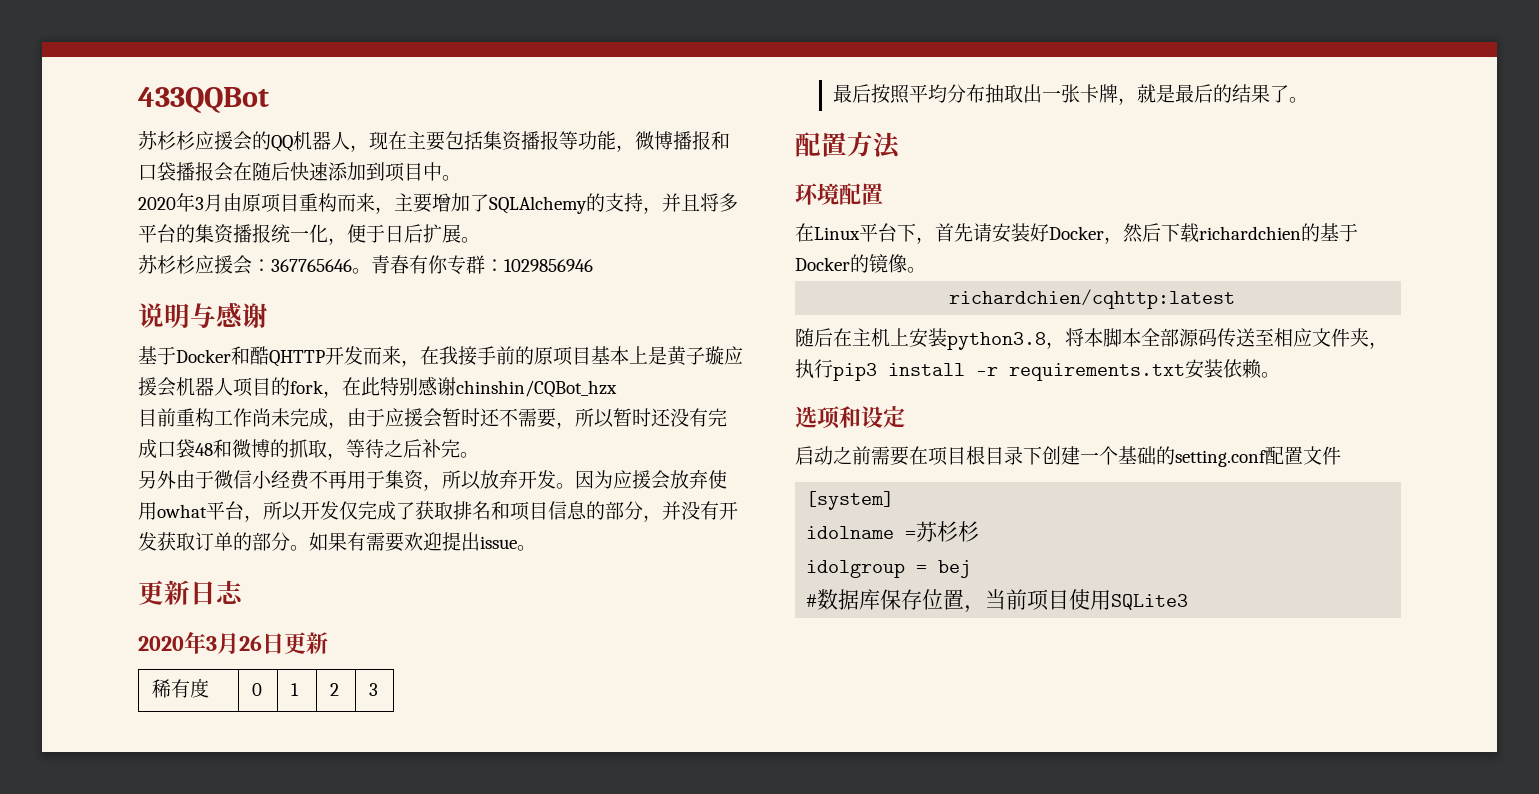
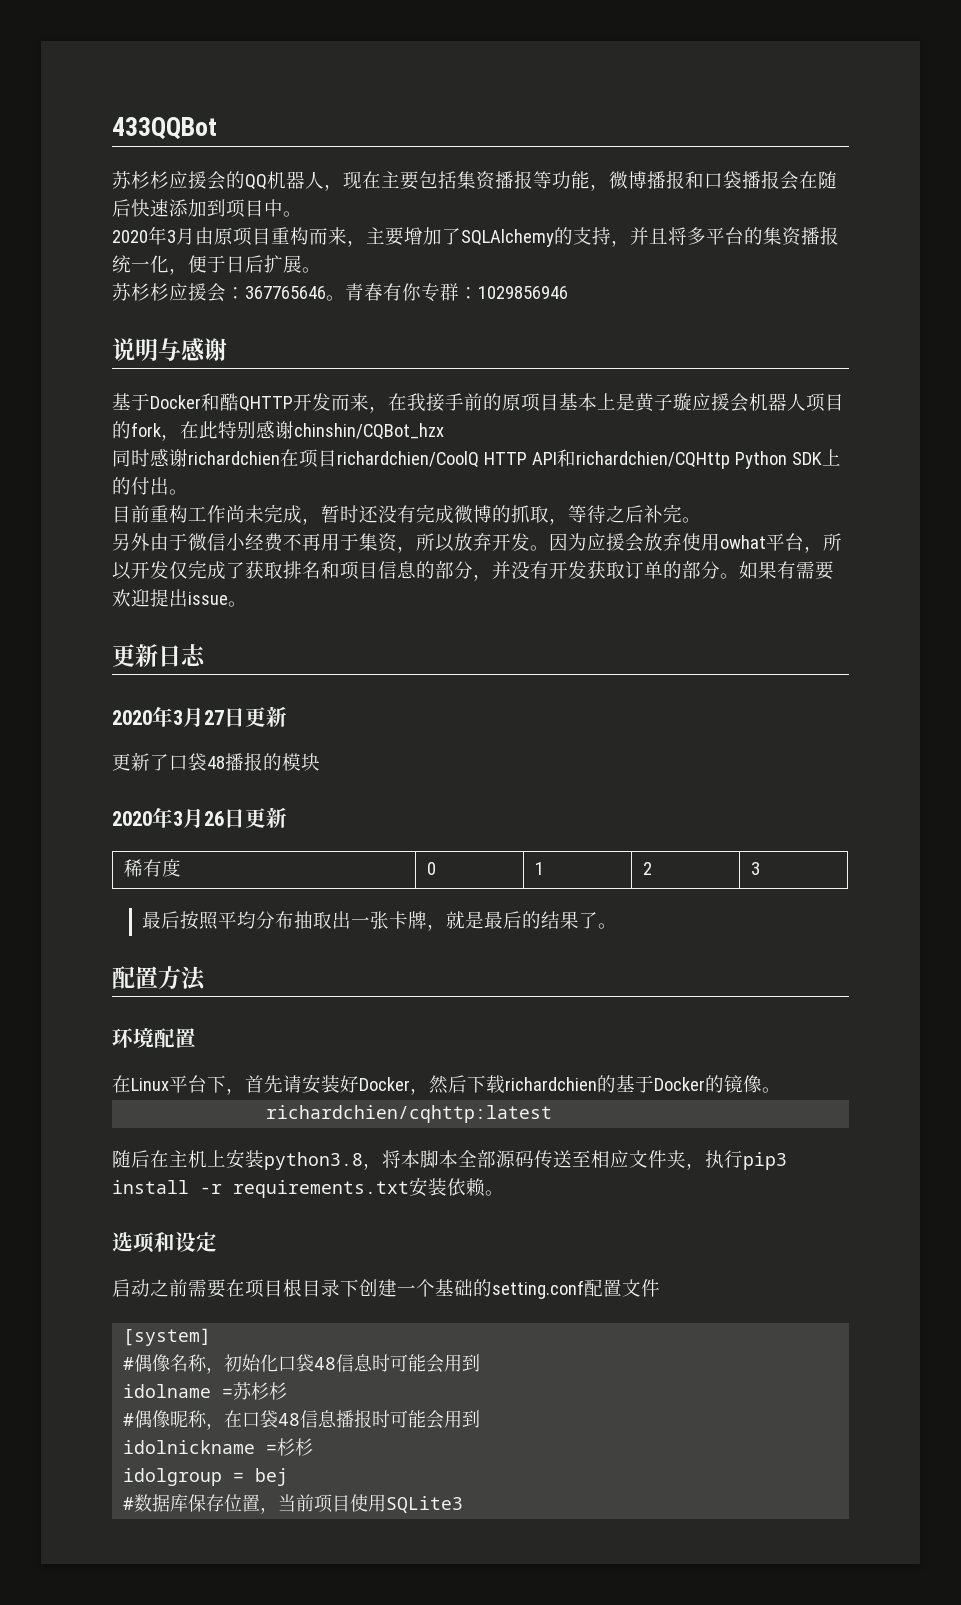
(617, 389) none -> [112,449,841,469] [112,477,188,495] // 同时感谢richardchien在项目richardchien/CoolQ HTTP API和richardchien/CQHttp Python SDK上的付出。
[347,408,614,429] 由于应援会暂时还不需要，所以 -> (321, 521) none
[157,439,232,458] 口袋48和 -> (454, 514) none
(244, 592) none -> [112,706,287,727] [112,752,320,771] // 2020年3月27日更新 // 更新了口袋48播报的模块
[806,521,939,542] idolname =苏 -> [123,1354,481,1374] [123,1382,288,1400] [123,1409,481,1430] [123,1440,278,1454] #偶像名称，初始化口袋48信息时可能会用到 // idolname =苏杉杉 // #偶像昵称，在口袋48信息播报时可能会用到 // idolnickname =

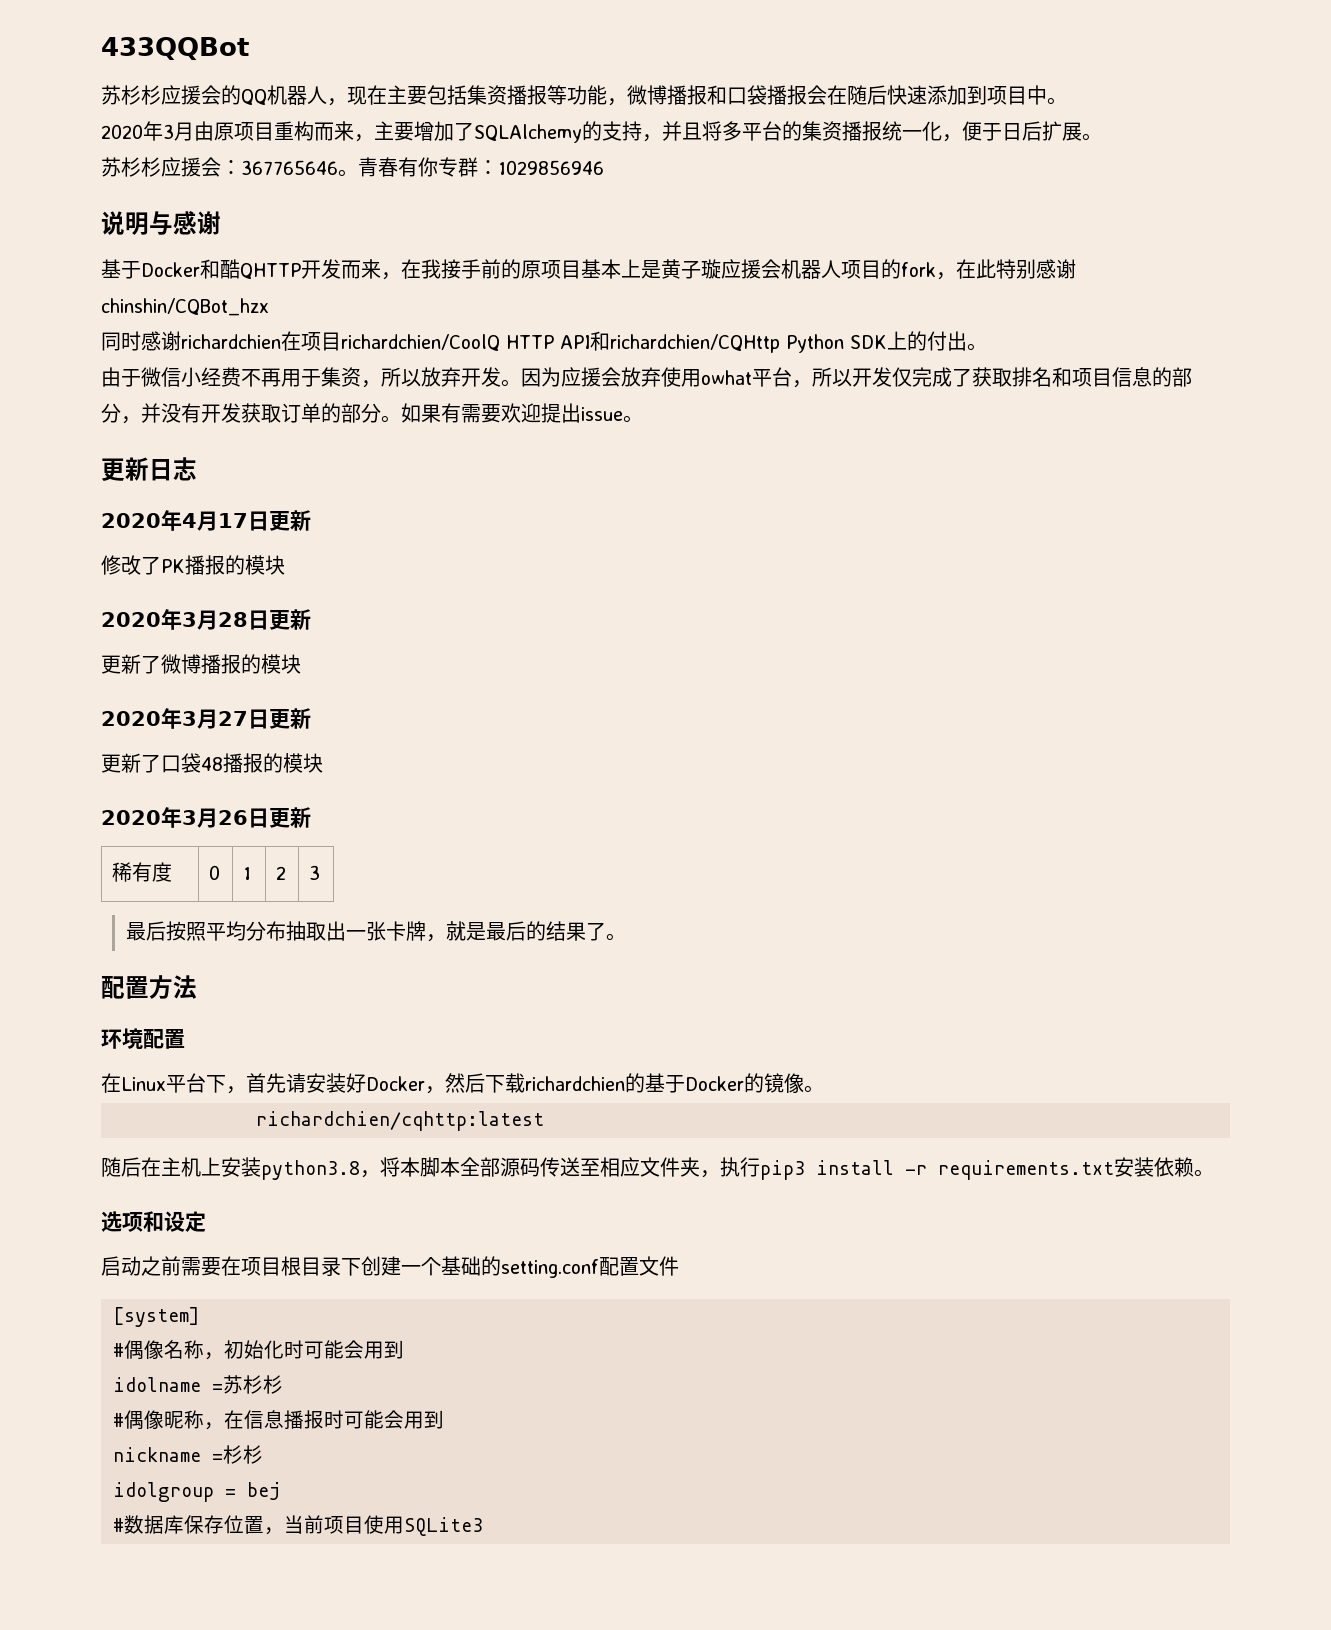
[112,504,701,525] [112,533,150,551] 目前重构工作尚未完成，暂时还没有完成微博的抓取，等待之后补完。 // 另外 -> (987, 347) none
(206, 655) none -> [101,510,311,531] [101,555,285,575] [101,609,311,630] [101,654,301,674] // 2020年4月17日更新 // 修改了PK播报的模块 // 2020年3月28日更新 // 更新了微博播报的模块
[278,1354,374,1372] 口袋48信息 -> (284, 1349) none
[242,1410,301,1428] 口袋48 -> (244, 1419) none
[123,1440,256,1454] idolnickname -> [113,1447,201,1462] nickname

